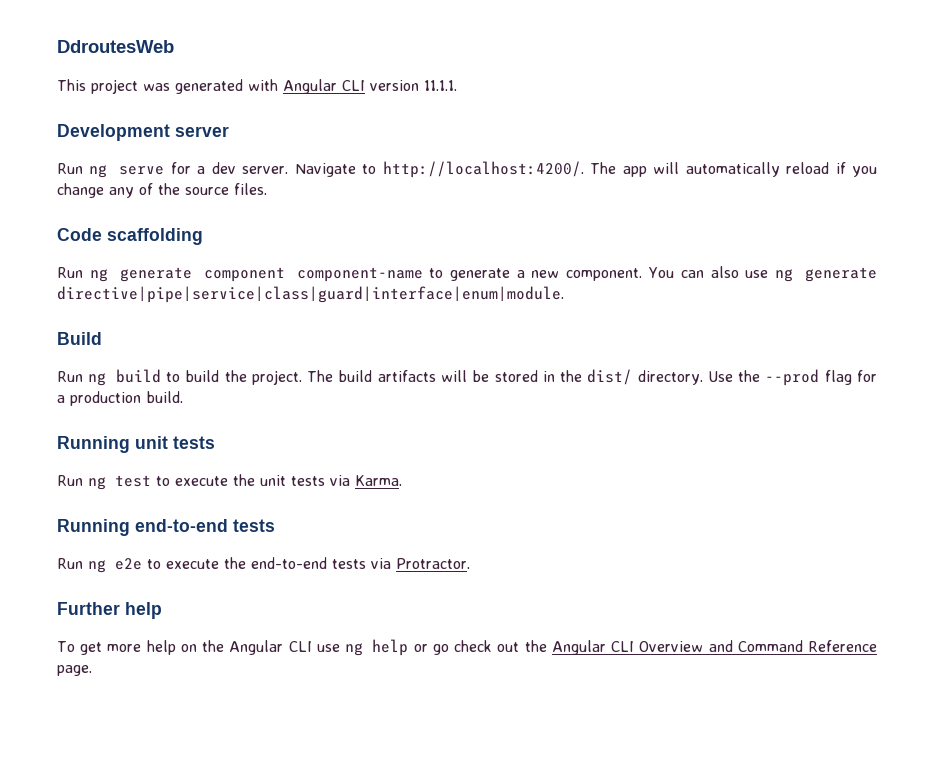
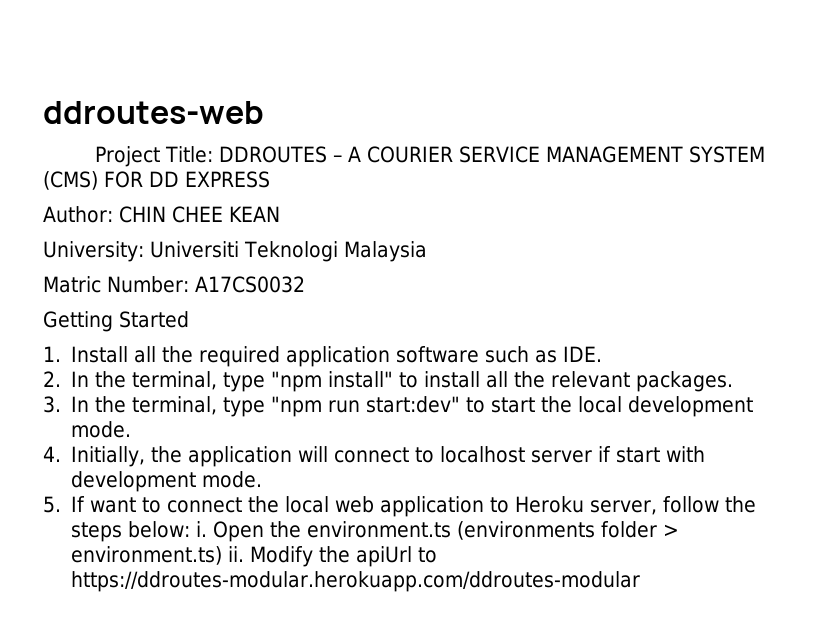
[57,40,174,53] [57,79,457,94] [57,124,229,141] [57,161,877,178] [57,183,267,198] [57,228,203,245] [57,266,877,282] [57,286,564,303] [57,332,102,345] [57,369,877,386] [57,391,183,406] [57,436,215,453] [57,474,402,490] [57,519,275,536] [57,557,470,573] [57,602,162,619] [57,639,877,656] [57,665,92,676] DdroutesWeb // This project was generated with Angular CLI version 11.1.1. // Development server // Run ng serve for a dev server. Navigate to http://localhost:4200/. The app will automatically reload if you change any of the source files. // Code scaffolding // Run ng generate component component-name to generate a new component. You can also use ng generate directive|pipe|service|class|guard|interface|enum|module. // Build // Run ng build to build the project. The build artifacts will be stored in the dist/ directory. Use the --prod flag for a production build. // Running unit tests // Run ng test to execute the unit tests via Karma. // Running end-to-end tests // Run ng e2e to execute the end-to-end tests via Protractor. // Further help // To get more help on the Angular CLI use ng help or go check out the Angular CLI Overview and Command Reference page. -> [43,101,264,124] [94,146,765,167] [43,171,270,190] [43,206,280,223] [43,241,427,262] [43,276,305,293] [43,311,189,332] [43,346,603,367] [43,371,734,392] [43,396,754,417] [71,421,132,438] [43,446,706,467] [71,471,263,492] [43,496,757,517] [71,521,680,542] [71,546,438,567] [71,571,641,592] ddroutes-web // Project Title: DDROUTES – A COURIER SERVICE MANAGEMENT SYSTEM (CMS) FOR DD EXPRESS // Author: CHIN CHEE KEAN // University: Universiti Teknologi Malaysia // Matric Number: A17CS0032 // Getting Started // 1. Install all the required application software such as IDE. // 2. In the terminal, type "npm install" to install all the relevant packages. // 3. In the terminal, type "npm run start:dev" to start the local development mode. // 4. Initially, the application will connect to localhost server if start with development mode. // 5. If want to connect the local web application to Heroku server, follow the steps below: i. Open the environment.ts (environments folder > environment.ts) ii. Modify the apiUrl to https://ddroutes-modular.herokuapp.com/ddroutes-modular

